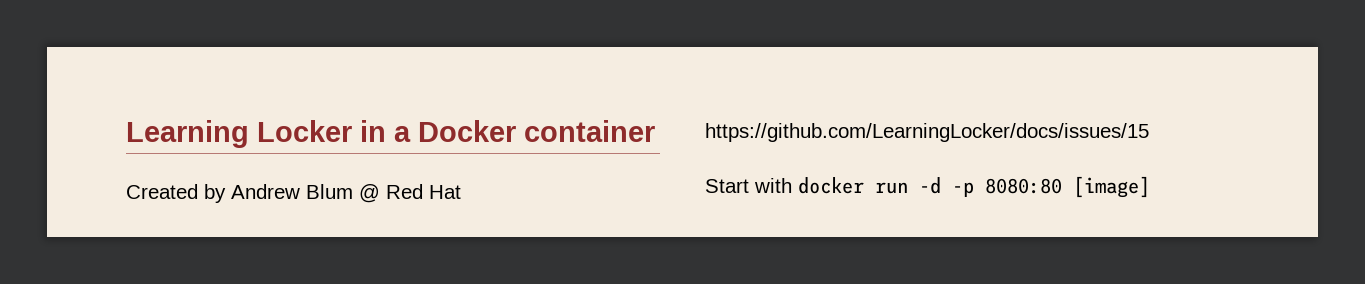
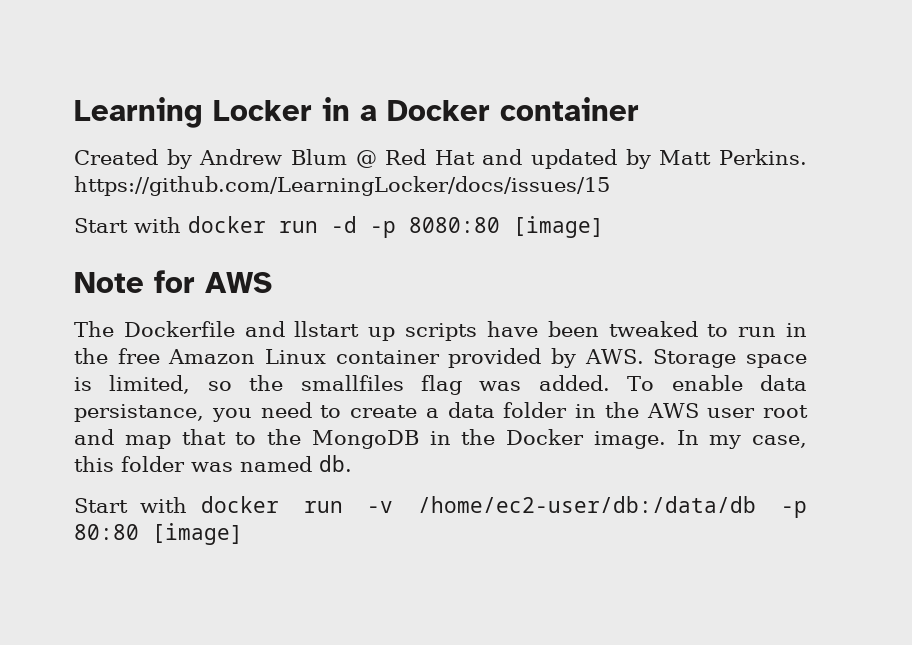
(461, 192) none -> [482,149,808,169] and updated by Matt Perkins.
(1150, 187) none -> [74,270,272,293] [74,321,808,341] [74,348,808,368] [74,375,807,395] [74,402,808,422] [74,429,807,449] [74,455,352,472] [74,496,807,518] [74,523,243,545] // Note for AWS // The Dockerfile and llstart up scripts have been tweaked to run in the free Amazon Linux container provided by AWS. Storage space is limited, so the smallfiles flag was added. To enable data persistance, you need to create a data folder in the AWS user root and map that to the MongoDB in the Docker image. In my case, this folder was named db. // Start with docker run -v /home/ec2-user/db:/data/db -p 80:80 [image]

